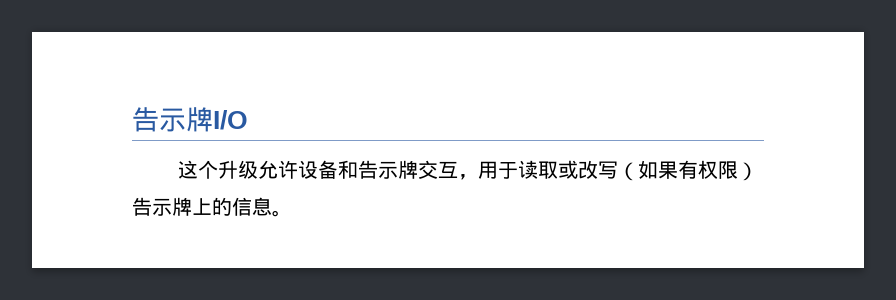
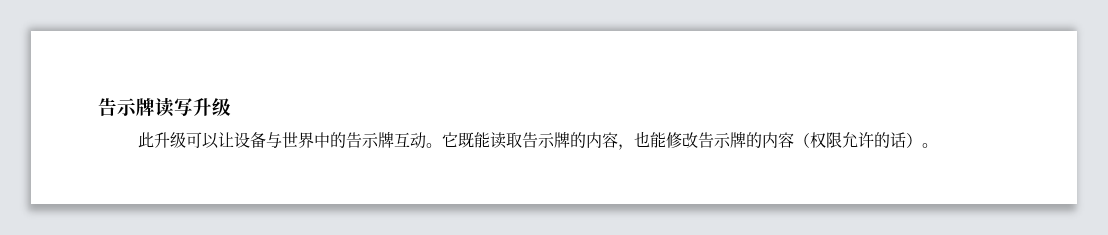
[132,107,248,132] [178,160,759,181] [132,197,272,216] 告示牌I/O // 这个升级允许设备和告示牌交互，用于读取或改写（如果有权限）告示牌上的信息 -> [98,97,231,117] [138,131,923,150] 告示牌读写升级 // 此升级可以让设备与世界中的告示牌互动。它既能读取告示牌的内容，也能修改告示牌的内容（权限允许的话）

